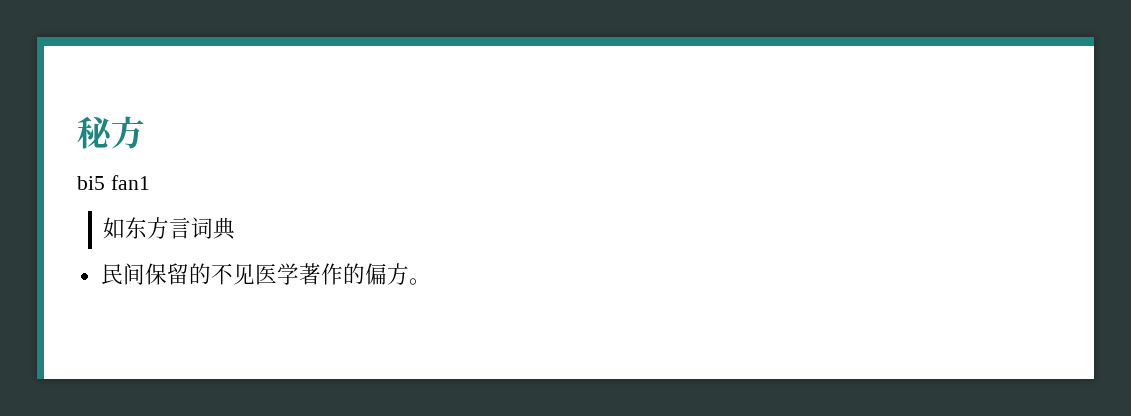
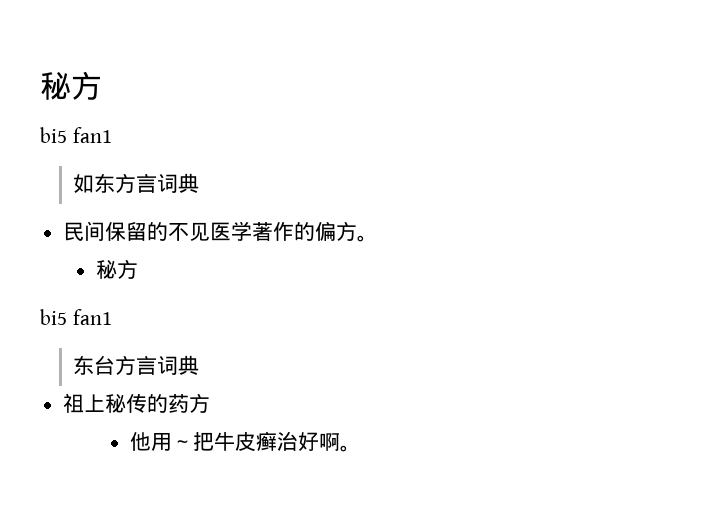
(431, 281) none -> [96,259,139,279] [40,309,112,325] [73,355,200,375] [63,393,211,413] [129,431,361,452] // 秘方 // bi5 fan1 // 东台方言词典 // 祖上秘传的药方 // 他用～把牛皮癣治好啊。

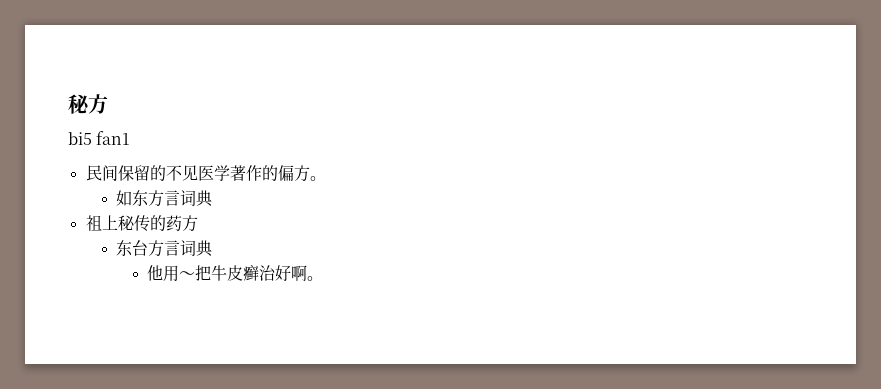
[40,71,102,100] [40,127,112,143] [73,173,200,193] 秘方 // bi5 fan1 // 如东方言词典 -> [68,94,108,114] [68,131,131,145] 秘方 // bi5 fan1
[96,259,139,279] [40,309,112,325] [73,355,116,375] 秘方 // bi5 fan1 // 东台 -> [116,190,149,206] 如东
(211, 403) none -> [116,240,214,257] // 东台方言词典

